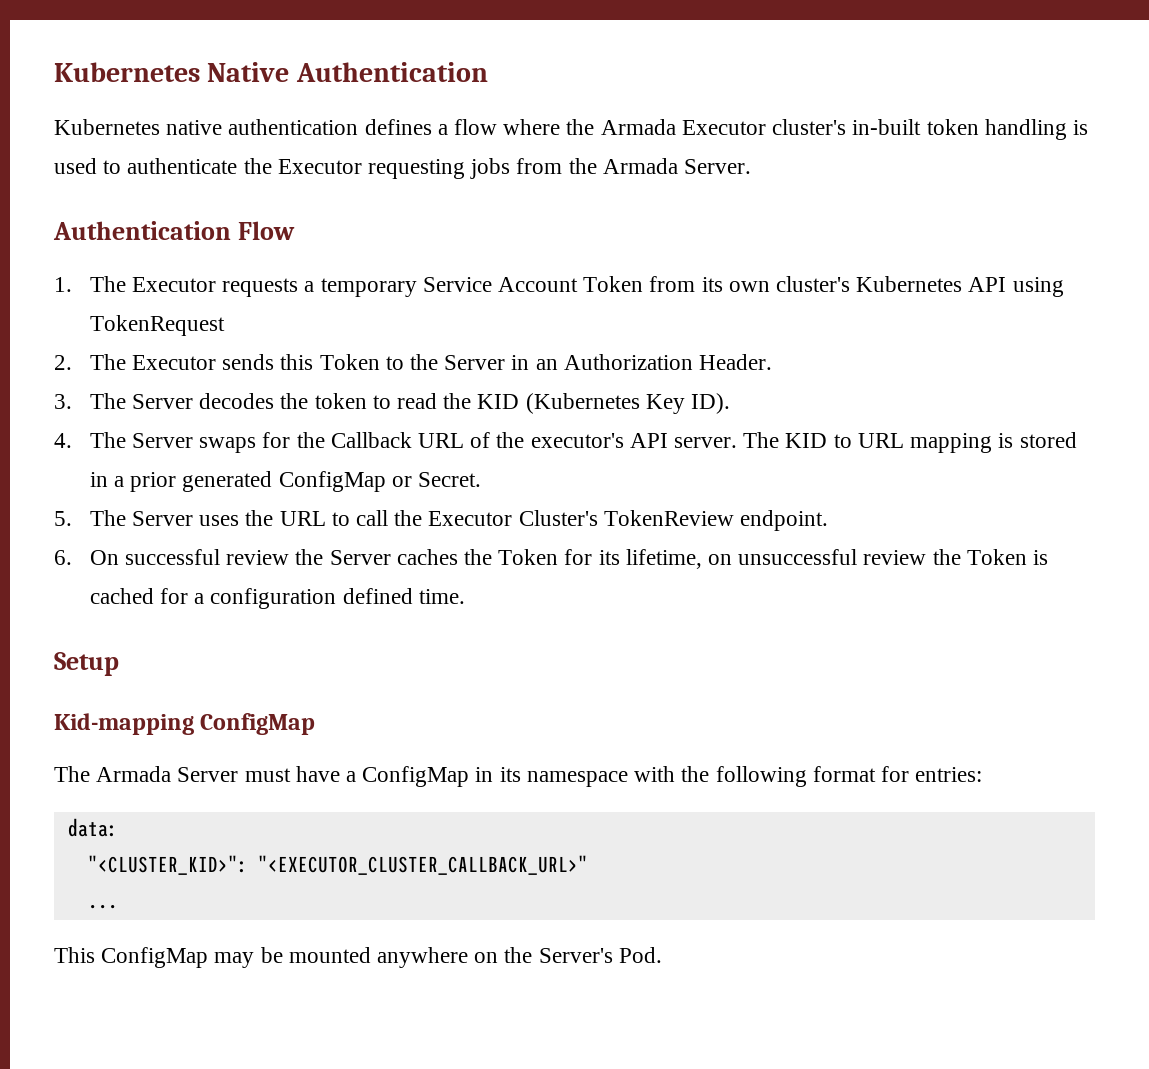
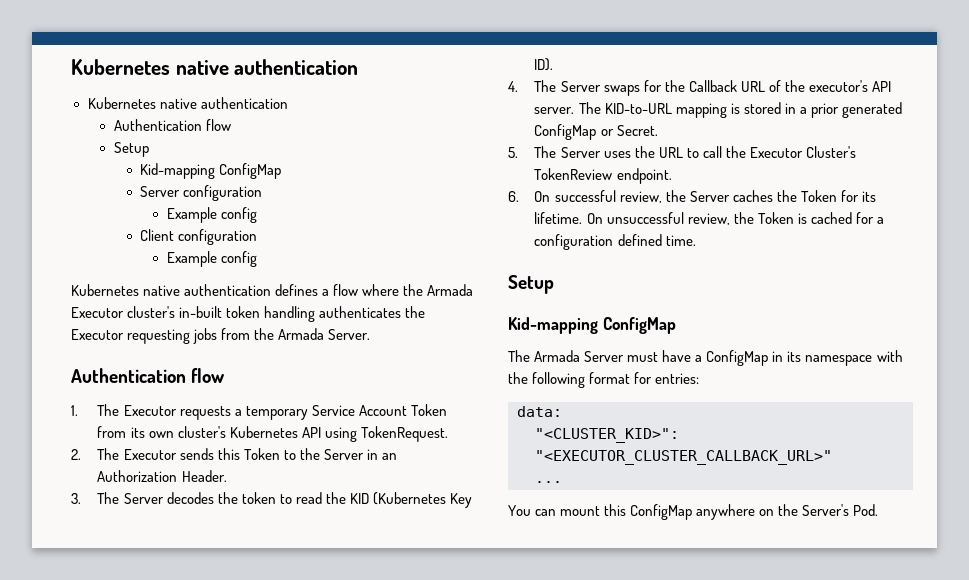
[54,62,488,82] Kubernetes Native Authentication -> [71,59,359,75] [87,97,288,109] [113,119,232,131] [113,142,149,157] [140,163,282,179] [140,185,263,201] [166,207,257,223] [140,229,258,245] [166,251,257,267] Kubernetes native authentication // Kubernetes native authentication // Authentication flow // Setup // Kid-mapping ConfigMap // Server configuration // Example config // Client configuration // Example config
[1072,120,1088,135] [54,158,238,174] is used to authenticate -> [319,306,402,318] authenticates
[237,221,295,240] Flow -> [191,368,226,383] flow
[89,315,225,336] TokenRequest -> [360,426,448,442] TokenRequest.
[785,433,904,448] KID to URL -> [604,103,672,114] KID-to-URL
[226,550,290,565] review -> [619,191,662,203] review,
[625,549,927,569] lifetime, on unsuccessful review -> [534,212,730,225] lifetime. On unsuccessful review,
[54,947,371,968] This ConfigMap may be mounted -> [508,504,693,520] You can mount this ConfigMap

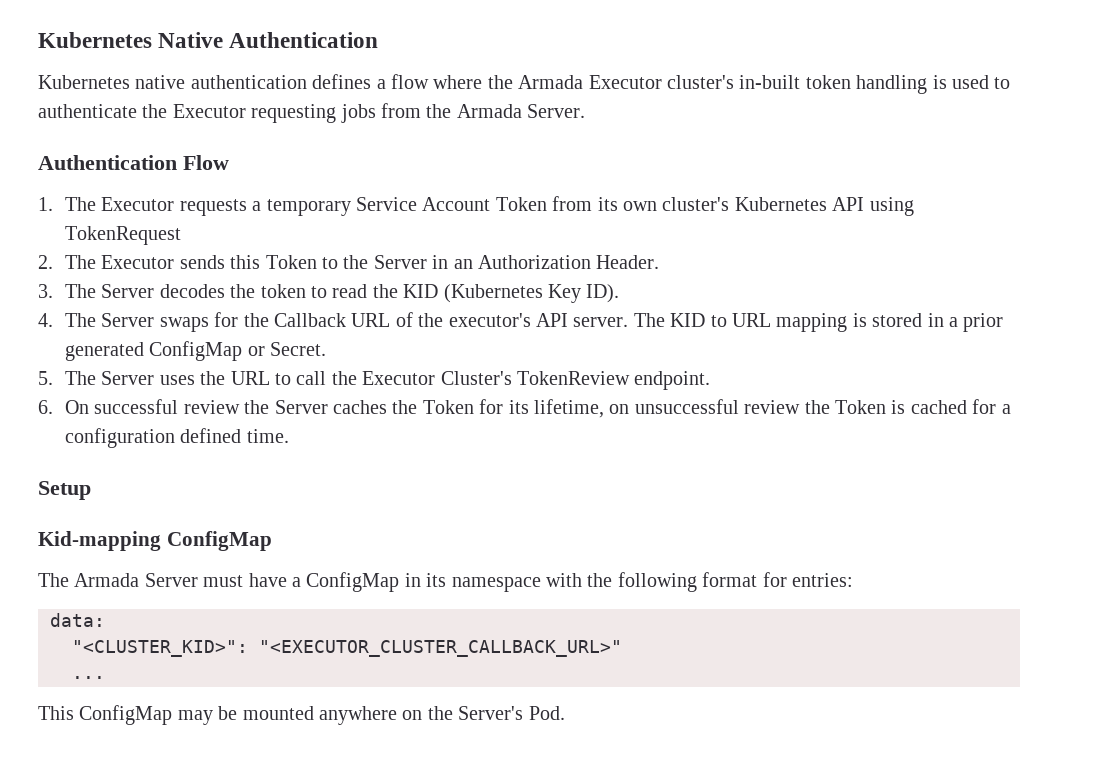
[71,59,359,75] [87,97,288,109] [113,119,232,131] [113,142,149,157] [140,163,282,179] [140,185,263,201] [166,207,257,223] [140,229,258,245] [166,251,257,267] Kubernetes native authentication // Kubernetes native authentication // Authentication flow // Setup // Kid-mapping ConfigMap // Server configuration // Example config // Client configuration // Example config -> [38,32,379,48] Kubernetes Native Authentication
[319,306,402,318] authenticates -> [932,75,1011,89] [38,104,137,118] is used to authenticate
[191,368,226,383] flow -> [183,155,229,170] Flow
[360,426,448,442] TokenRequest. -> [65,226,182,245] TokenRequest
[604,103,672,114] KID-to-URL -> [670,313,772,327] KID to URL
[619,191,662,203] review, -> [183,400,240,414] review
[534,212,730,225] lifetime. On unsuccessful review, -> [534,399,801,418] lifetime, on unsuccessful review
[508,504,693,520] You can mount this ConfigMap -> [38,705,314,725] This ConfigMap may be mounted

